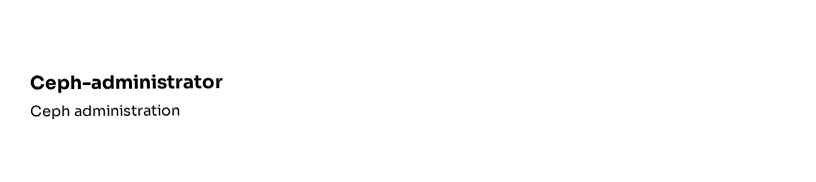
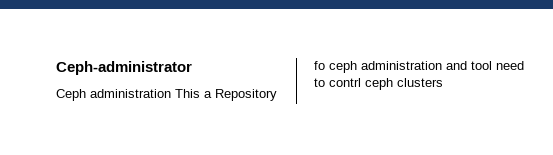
(181, 111) none -> [175,89,277,101] [314,61,524,73] [314,78,443,90] This a Repository fo ceph administration and tool need to contrl ceph clusters

